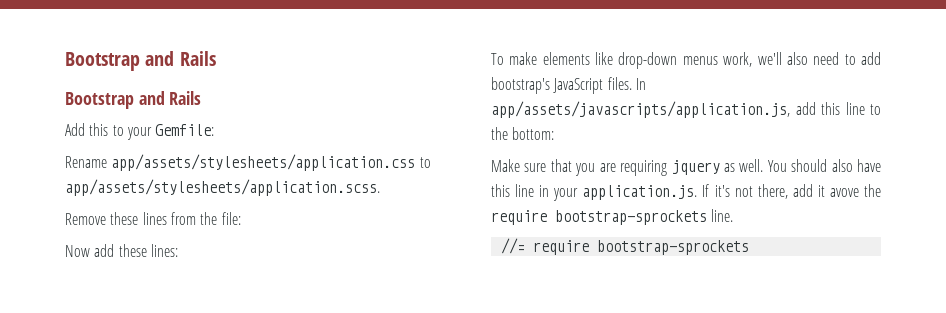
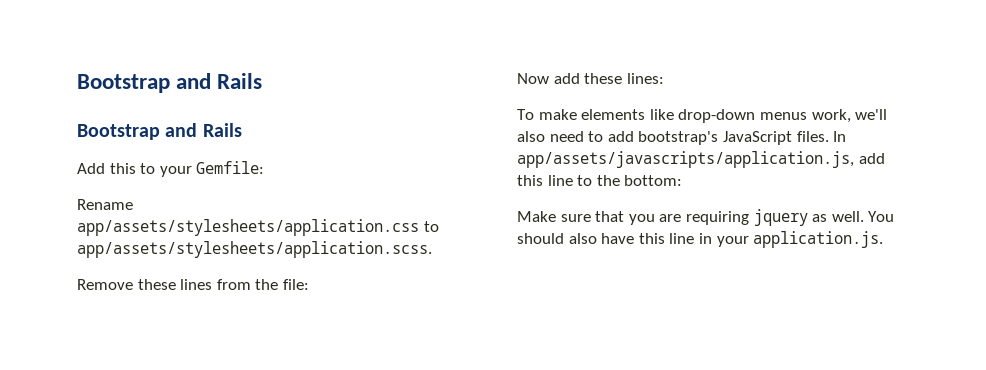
[702,184,881,199] [491,209,734,225] [500,238,749,255] If it's not there, add it avove the require bootstrap-sprockets line. // //= require bootstrap-sprockets -> (884, 239) none

